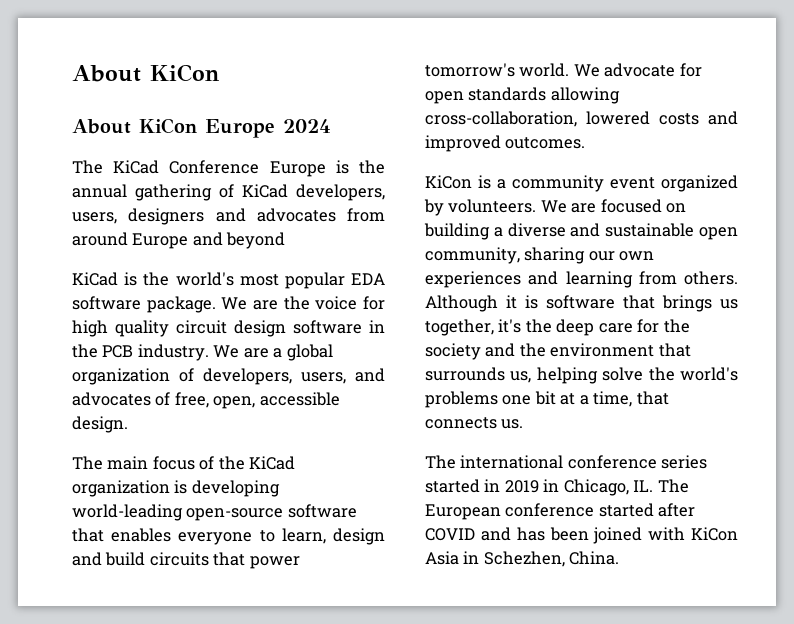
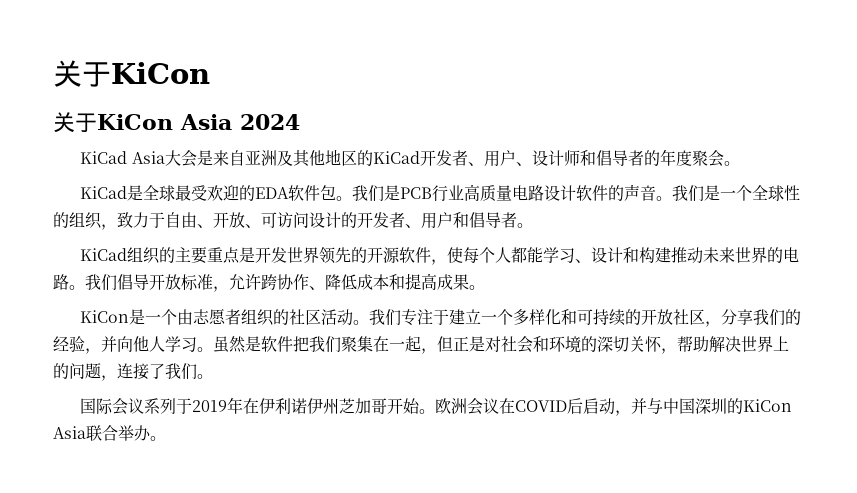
[72,65,141,82] About -> [53,60,111,87] 关于
[72,118,331,138] [72,160,385,177] [72,184,385,201] [72,208,385,225] [72,232,286,249] [72,272,385,289] [72,296,385,313] [72,320,385,337] [72,344,333,361] [72,368,385,385] [72,392,340,409] [72,416,128,433] [72,456,296,470] [72,480,280,497] [72,504,357,521] [72,528,386,545] [72,552,300,569] [425,63,702,77] [425,87,620,104] [425,111,738,127] [425,135,586,152] [425,175,738,192] [424,199,687,216] [424,223,738,240] [425,247,655,264] [425,271,738,288] [425,295,738,312] [425,319,690,336] [425,343,691,360] [425,367,738,384] [425,391,669,408] [425,417,524,429] [425,455,708,469] [425,479,689,496] [425,503,696,520] [425,527,738,544] [425,551,620,567] About KiCon Europe 2024 // The KiCad Conference Europe is the annual gathering of KiCad developers, users, designers and advocates from around Europe and beyond // KiCad is the world's most popular EDA software package. We are the voice for high quality circuit design software in the PCB industry. We are a global organization of developers, users, and advocates of free, open, accessible design. // The main focus of the KiCad organization is developing world-leading open-source software that enables everyone to learn, design and build circuits that power tomorrow's world. We advocate for open standards allowing cross-collaboration, lowered costs and improved outcomes. // KiCon is a community event organized by volunteers. We are focused on building a diverse and sustainable open community, sharing our own experiences and learning from others. Although it is software that brings us together, it's the deep care for the society and the environment that surrounds us, helping solve the world's problems one bit at a time, that connects us. // The international conference series started in 2019 in Chicago, IL. The European conference started after COVID and has been joined with KiCon Asia in Schezhen, China. -> [53,112,300,133] [80,149,740,167] [80,184,801,202] [53,212,533,230] [80,247,800,265] [53,273,485,292] [80,309,802,327] [53,336,789,354] [53,363,213,381] [80,397,793,416] [53,425,166,441] 关于KiCon Asia 2024 // KiCad Asia大会是来自亚洲及其他地区的KiCad开发者、用户、设计师和倡导者的年度聚会。 // KiCad是全球最受欢迎的EDA软件包。我们是PCB行业高质量电路设计软件的声音。我们是一个全球性的组织，致力于自由、开放、可访问设计的开发者、用户和倡导者。 // KiCad组织的主要重点是开发世界领先的开源软件，使每个人都能学习、设计和构建推动未来世界的电路。我们倡导开放标准，允许跨协作、降低成本和提高成果。 // KiCon是一个由志愿者组织的社区活动。我们专注于建立一个多样化和可持续的开放社区，分享我们的经验，并向他人学习。虽然是软件把我们聚集在一起，但正是对社会和环境的深切关怀，帮助解决世界上的问题，连接了我们。 // 国际会议系列于2019年在伊利诺伊州芝加哥开始。欧洲会议在COVID后启动，并与中国深圳的KiCon Asia联合举办。

